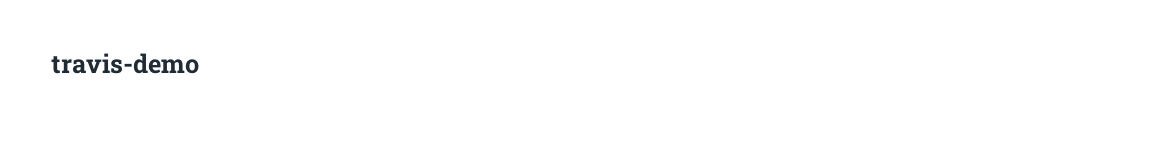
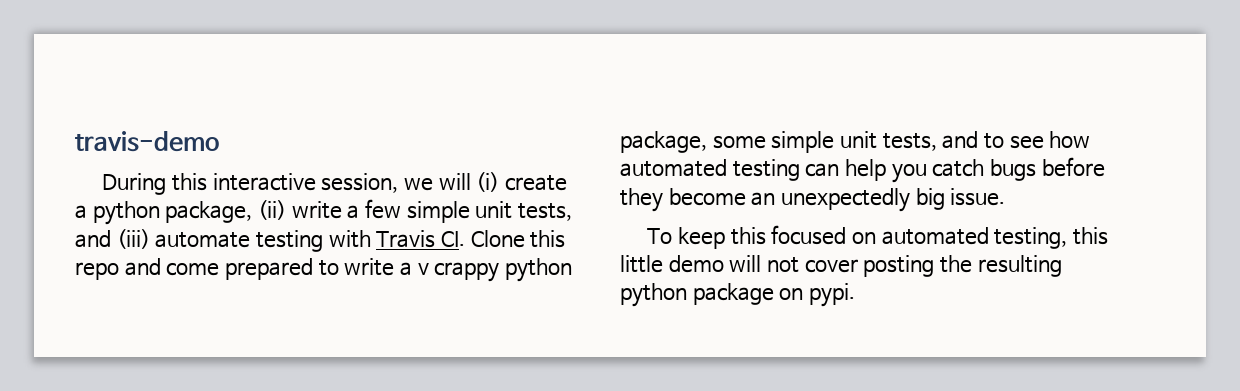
(199, 63) none -> [102,172,568,195] [75,199,573,225] [75,229,566,252] [75,258,572,282] [620,131,1091,153] [620,157,1105,183] [620,188,1006,212] [647,225,1108,249] [620,255,1062,277] [620,283,856,307] // During this interactive session, we will (i) create a python package, (ii) write a few simple unit tests, and (iii) automate testing with Travis CI. Clone this repo and come prepared to write a v crappy python package, some simple unit tests, and to see how automated testing can help you catch bugs before they become an unexpectedly big issue. // To keep this focused on automated testing, this little demo will not cover posting the resulting python package on pypi.

